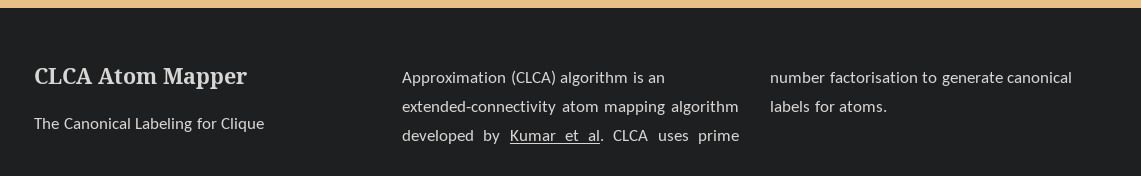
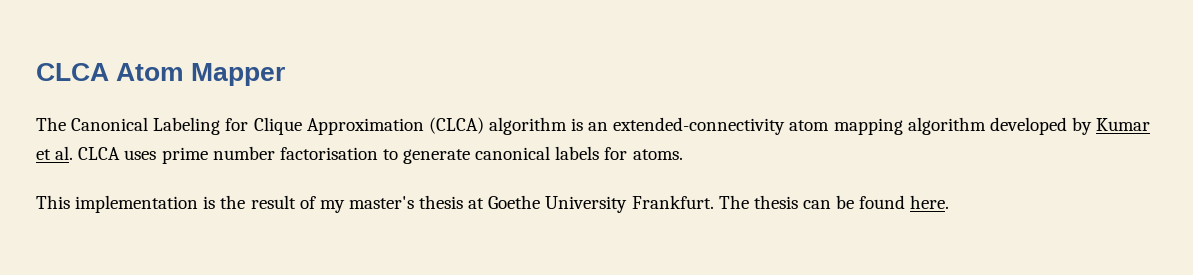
(888, 106) none -> [36,195,950,213] // This implementation is the result of my master's thesis at Goethe University Frankfurt. The thesis can be found here.

